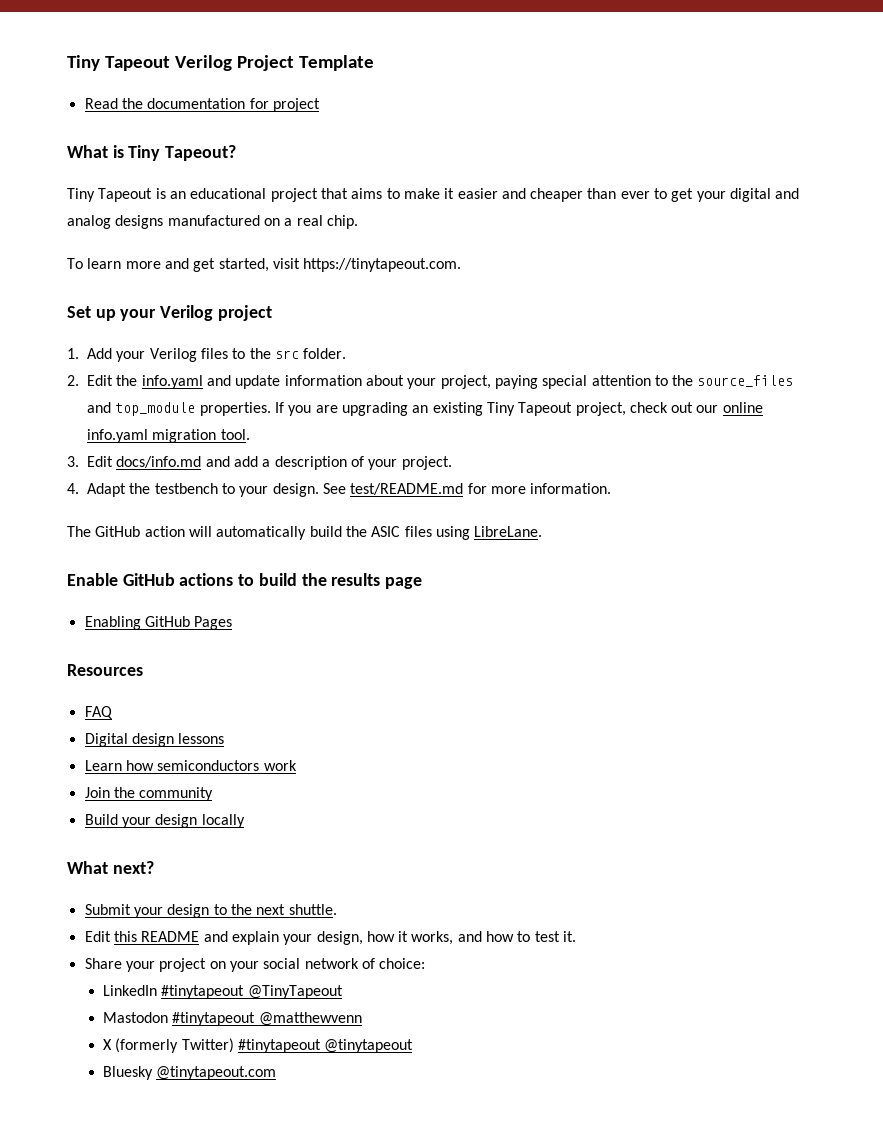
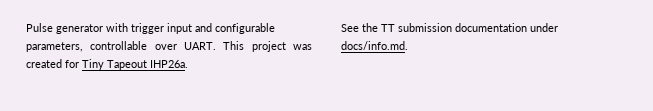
[67,55,374,71] [84,98,320,112] [67,145,237,161] [67,188,800,202] [67,215,358,229] [67,258,462,272] [67,305,272,321] [67,348,347,362] [67,375,794,389] [87,402,763,416] [87,429,250,443] [67,456,452,470] [67,483,612,497] [67,526,543,540] [67,573,423,589] [84,616,233,630] [67,664,143,676] [84,706,113,719] [84,733,225,747] [84,760,297,771] [84,787,214,801] [84,814,245,828] [67,861,154,874] [84,904,337,918] [84,931,577,945] [84,958,426,972] [102,985,343,999] [102,1012,362,1026] [102,1038,414,1053] [102,1066,277,1080] Tiny Tapeout Verilog Project Template // Read the documentation for project // What is Tiny Tapeout? // Tiny Tapeout is an educational project that aims to make it easier and cheaper than ever to get your digital and analog designs manufactured on a real chip. // To learn more and get started, visit https://tinytapeout.com. // Set up your Verilog project // 1. Add your Verilog files to the src folder. // 2. Edit the info.yaml and update information about your project, paying special attention to the source_files and top_module properties. If you are upgrading an existing Tiny Tapeout project, check out our online info.yaml migration tool. // 3. Edit docs/info.md and add a description of your project. // 4. Adapt the testbench to your design. See test/README.md for more information. // The GitHub action will automatically build the ASIC files using LibreLane. // Enable GitHub actions to build the results page // Enabling GitHub Pages // Resources // FAQ // Digital design lessons // Learn how semiconductors work // Join the community // Build your design locally // What next? // Submit your design to the next shuttle. // Edit this README and explain your design, how it works, and how to test it. // Share your project on your social network of choice: // LinkedIn #tinytapeout @TinyTapeout // Mastodon #tinytapeout @matthewvenn // X (formerly Twitter) #tinytapeout @tinytapeout // Bluesky @tinytapeout.com -> [26,23,275,34] [26,41,312,52] [26,59,188,70] [341,23,558,32] [341,41,408,50] Pulse generator with trigger input and configurable parameters, controllable over UART. This project was created for Tiny Tapeout IHP26a. // See the TT submission documentation under docs/info.md.

